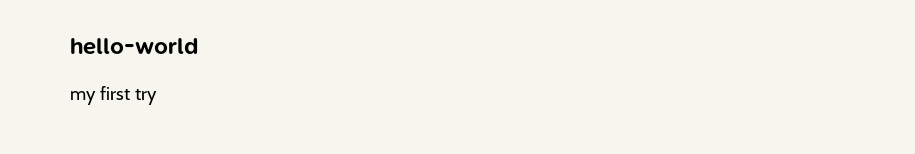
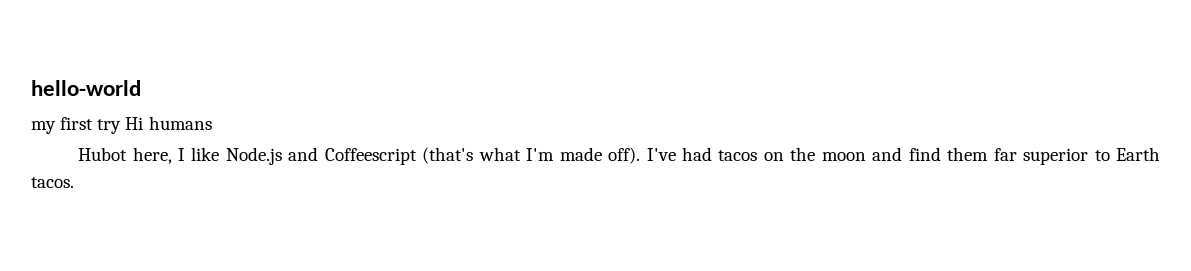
(157, 97) none -> [125,116,212,130] [78,147,1160,165] [31,177,74,188] Hi humans // Hubot here, I like Node.js and Coffeescript (that's what I'm made off). I've had tacos on the moon and find them far superior to Earth tacos.

